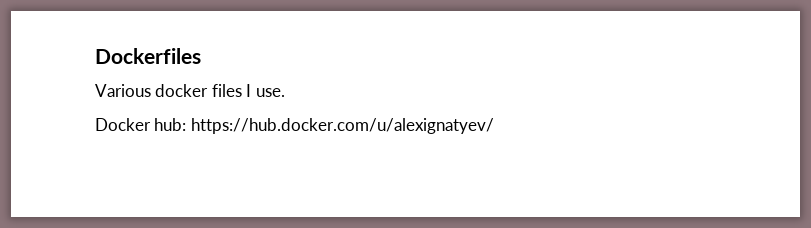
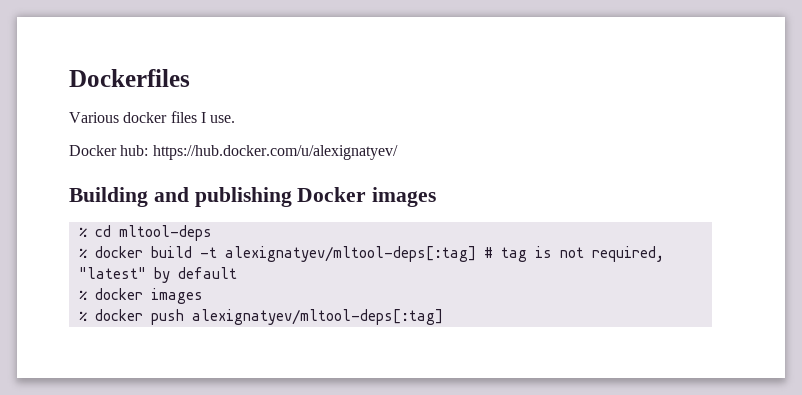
(494, 126) none -> [69,187,437,207] [78,225,212,241] [78,246,664,262] [78,267,237,283] [78,288,203,304] [78,309,443,325] // Building and publishing Docker images // % cd mltool-deps // % docker build -t alexignatyev/mltool-deps[:tag] # tag is not required, "latest" by default // % docker images // % docker push alexignatyev/mltool-deps[:tag]

